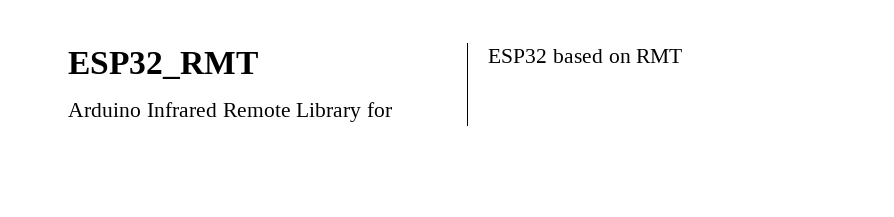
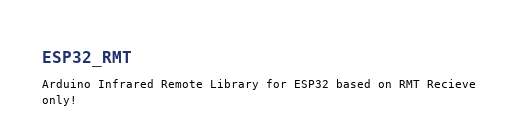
(683, 56) none -> [427,79,476,88] [42,95,77,106] Recieve only!

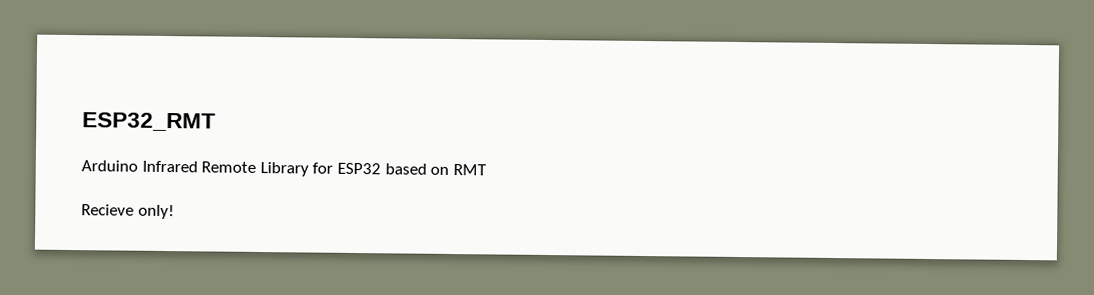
(420, 84) none -> (487, 170) //

